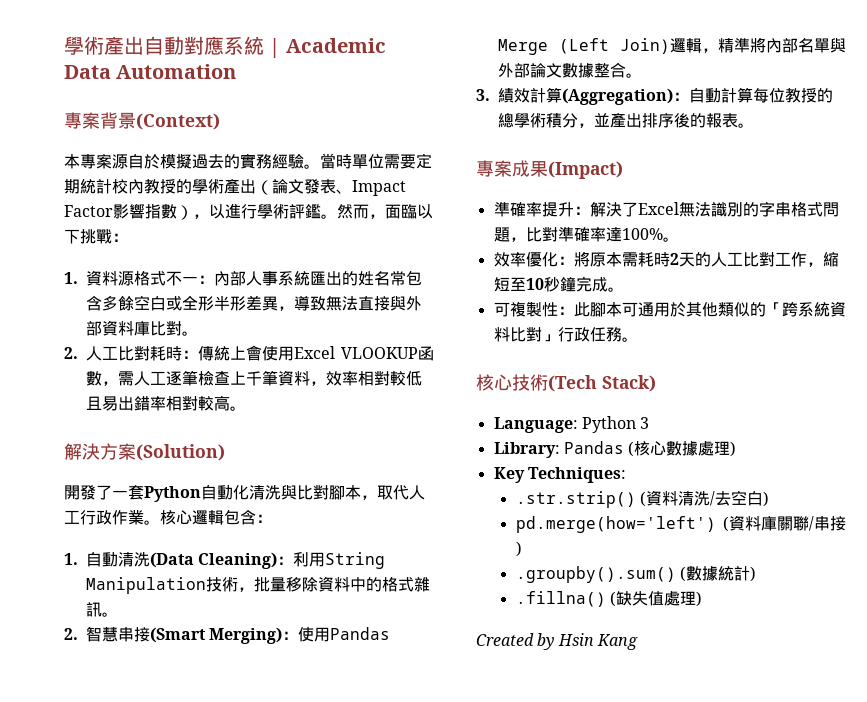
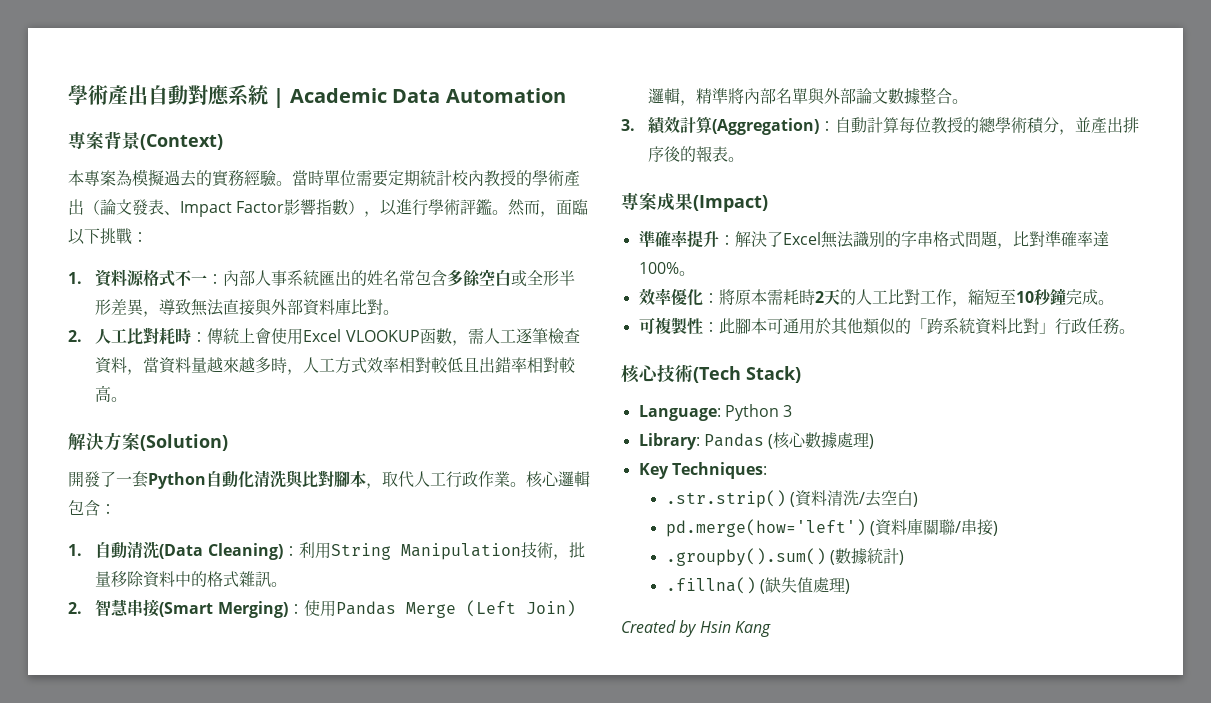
[112,154,160,169] 源自於 -> [116,170,132,186] 為
[230,370,327,386] 上千筆資料， -> [95,357,368,375] 資料，當資料量越來越多時，人工方式
[102,396,119,411] 易 -> (480, 364) none

